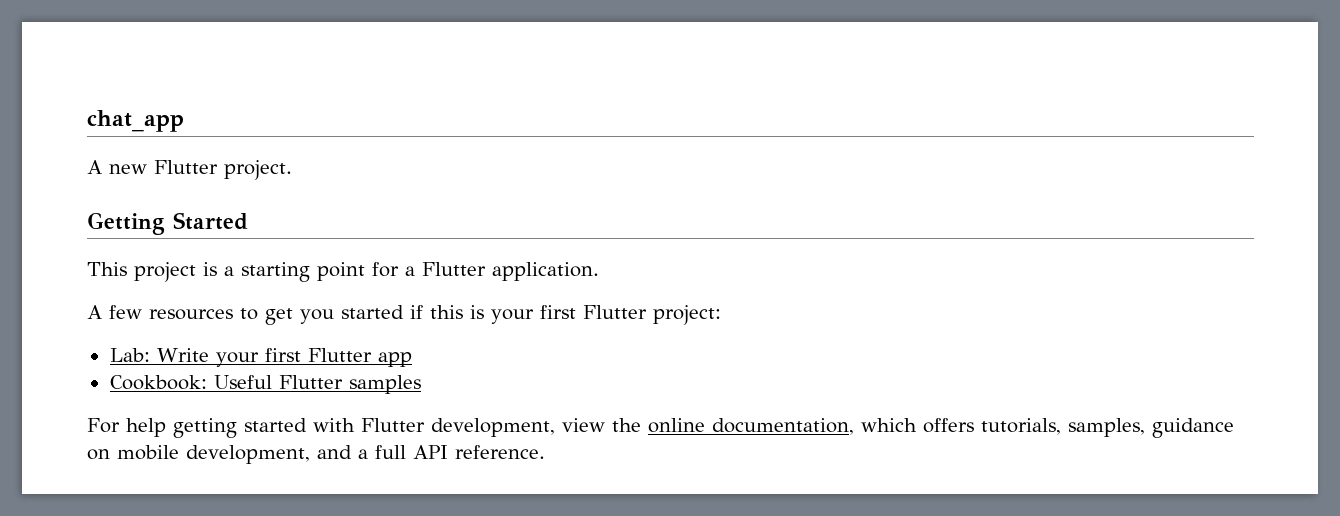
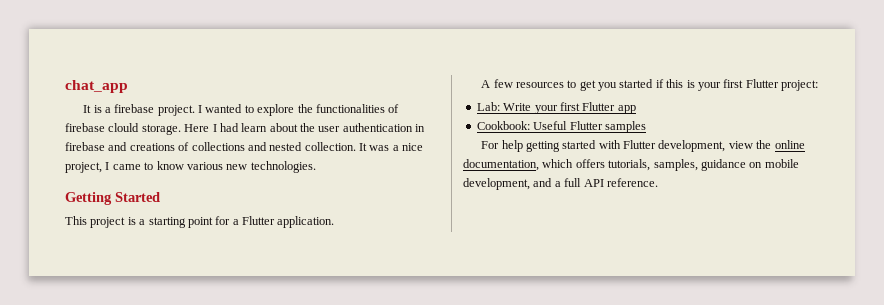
[87,160,292,180] A new Flutter project. -> [83,104,400,116] [65,123,426,135] [65,142,424,151] [65,161,316,173] It is a firebase project. I wanted to explore the functionalities of firebase clould storage. Here I had learn about the user authentication in firebase and creations of collections and nested collection. It was a nice project, I came to know various new technologies.

